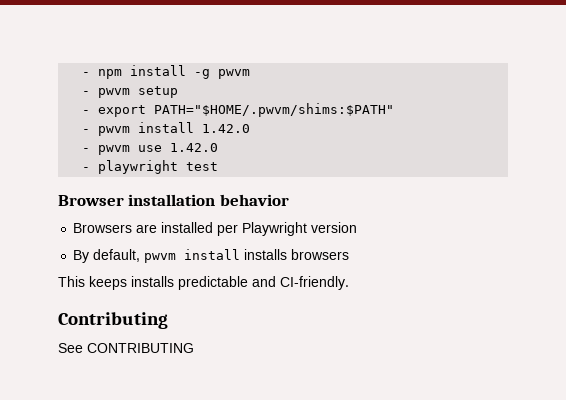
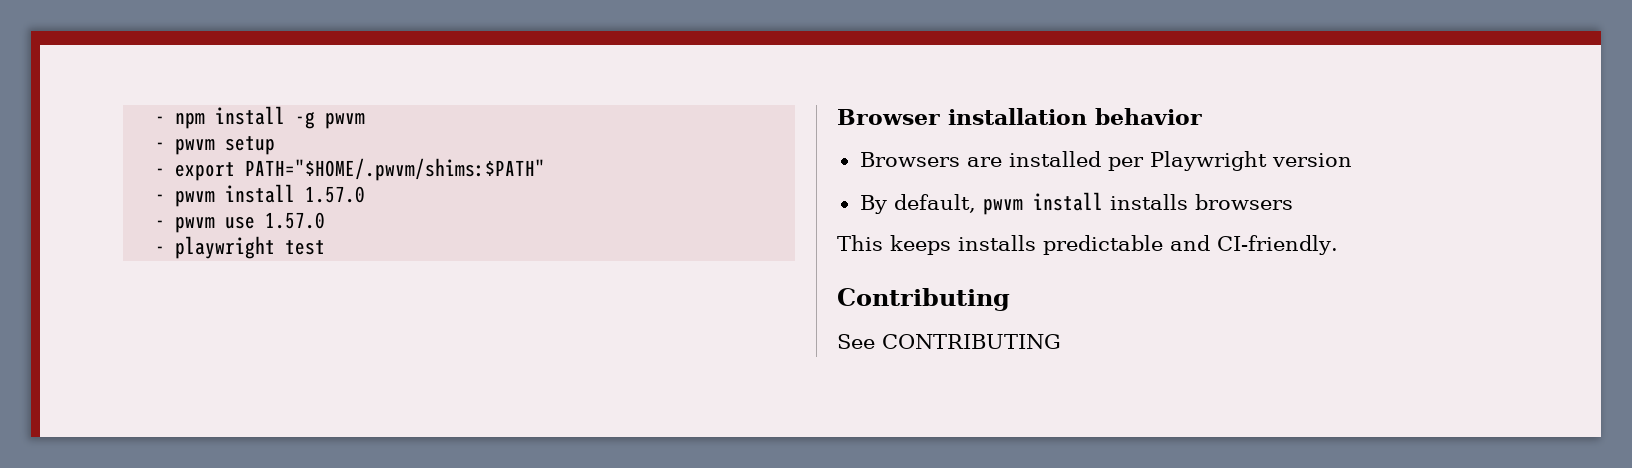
[202,124,251,133] 1.42.0 -> [305,186,366,203] 1.57.0
[170,143,219,152] 1.42.0 -> [265,212,326,229] 1.57.0

